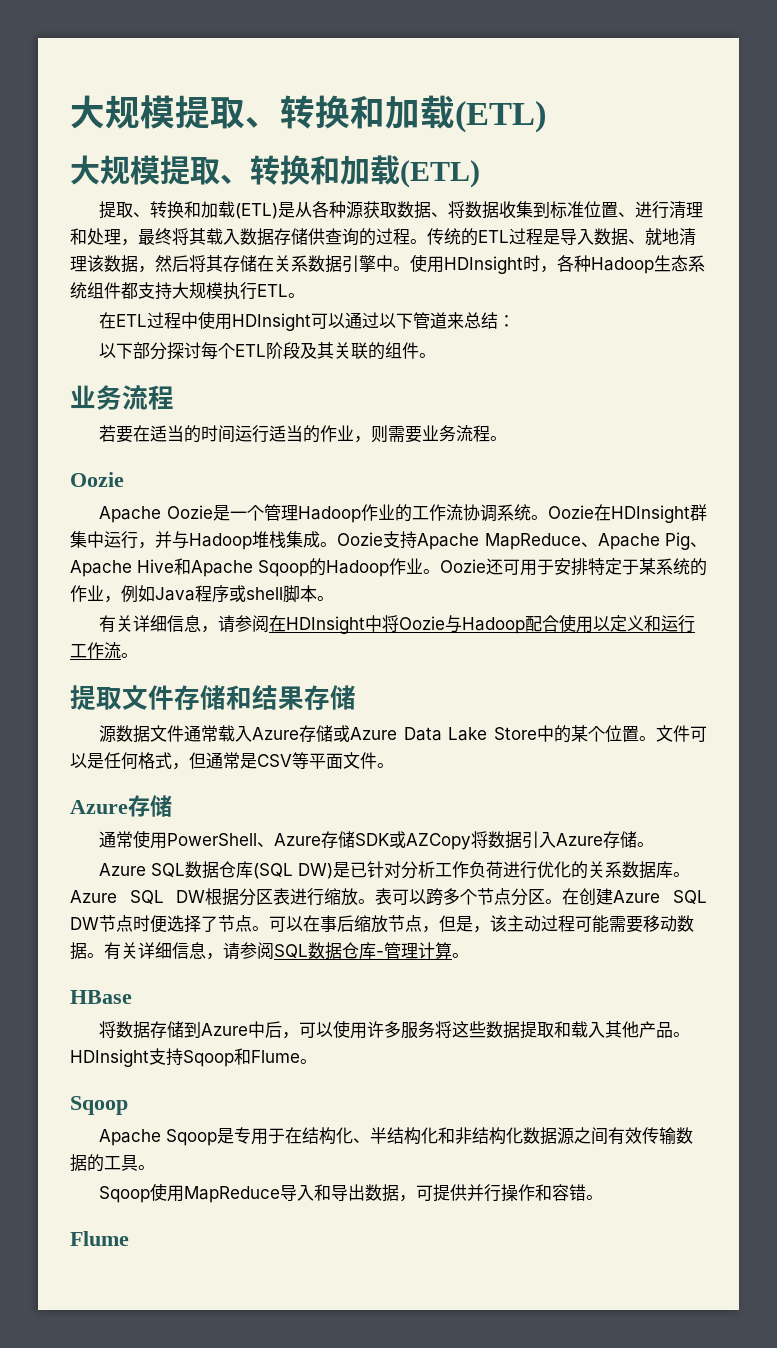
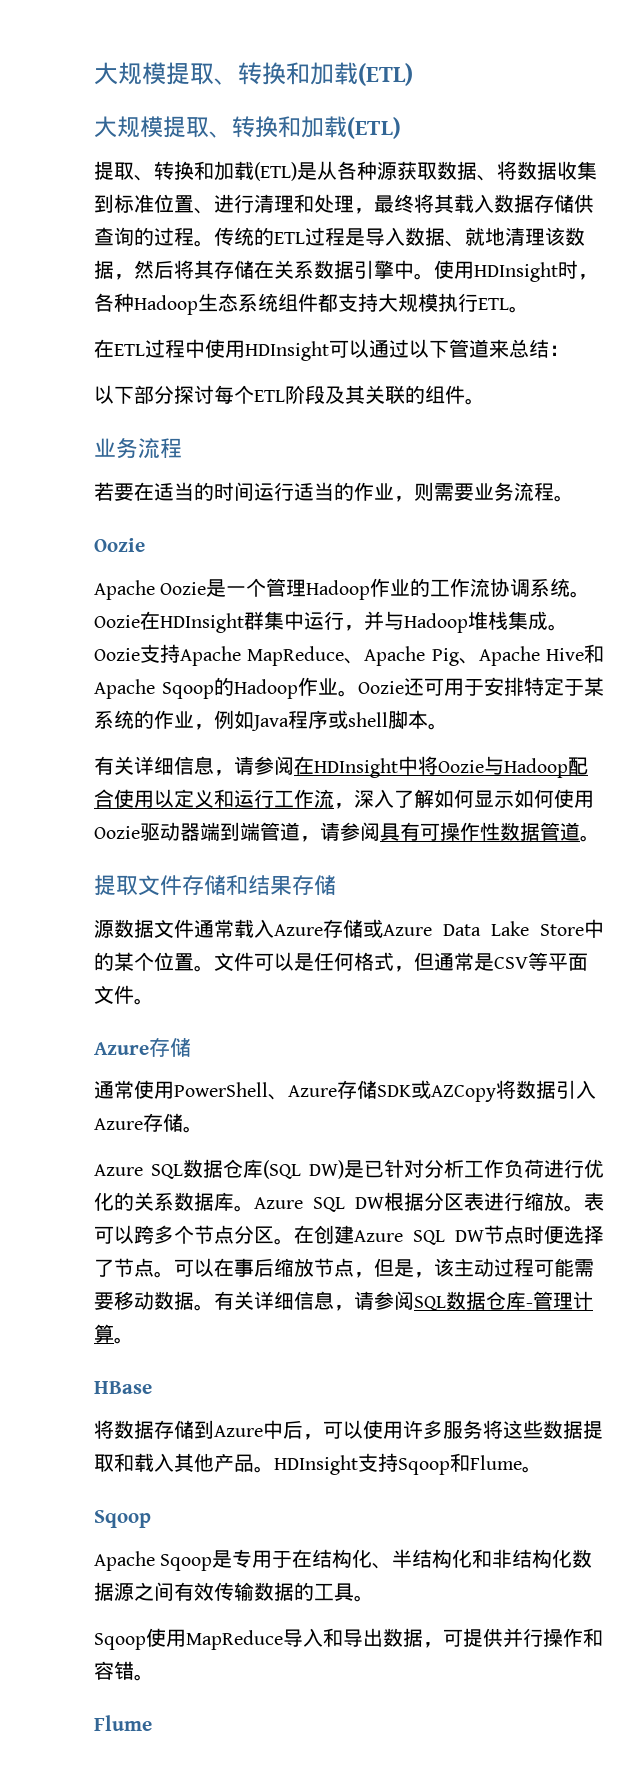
(121, 650) none -> [334,789,594,809] [94,822,580,842] ，深入了解如何显示如何使用Oozie驱动器端到端管道，请参阅具有可操作性数据管道

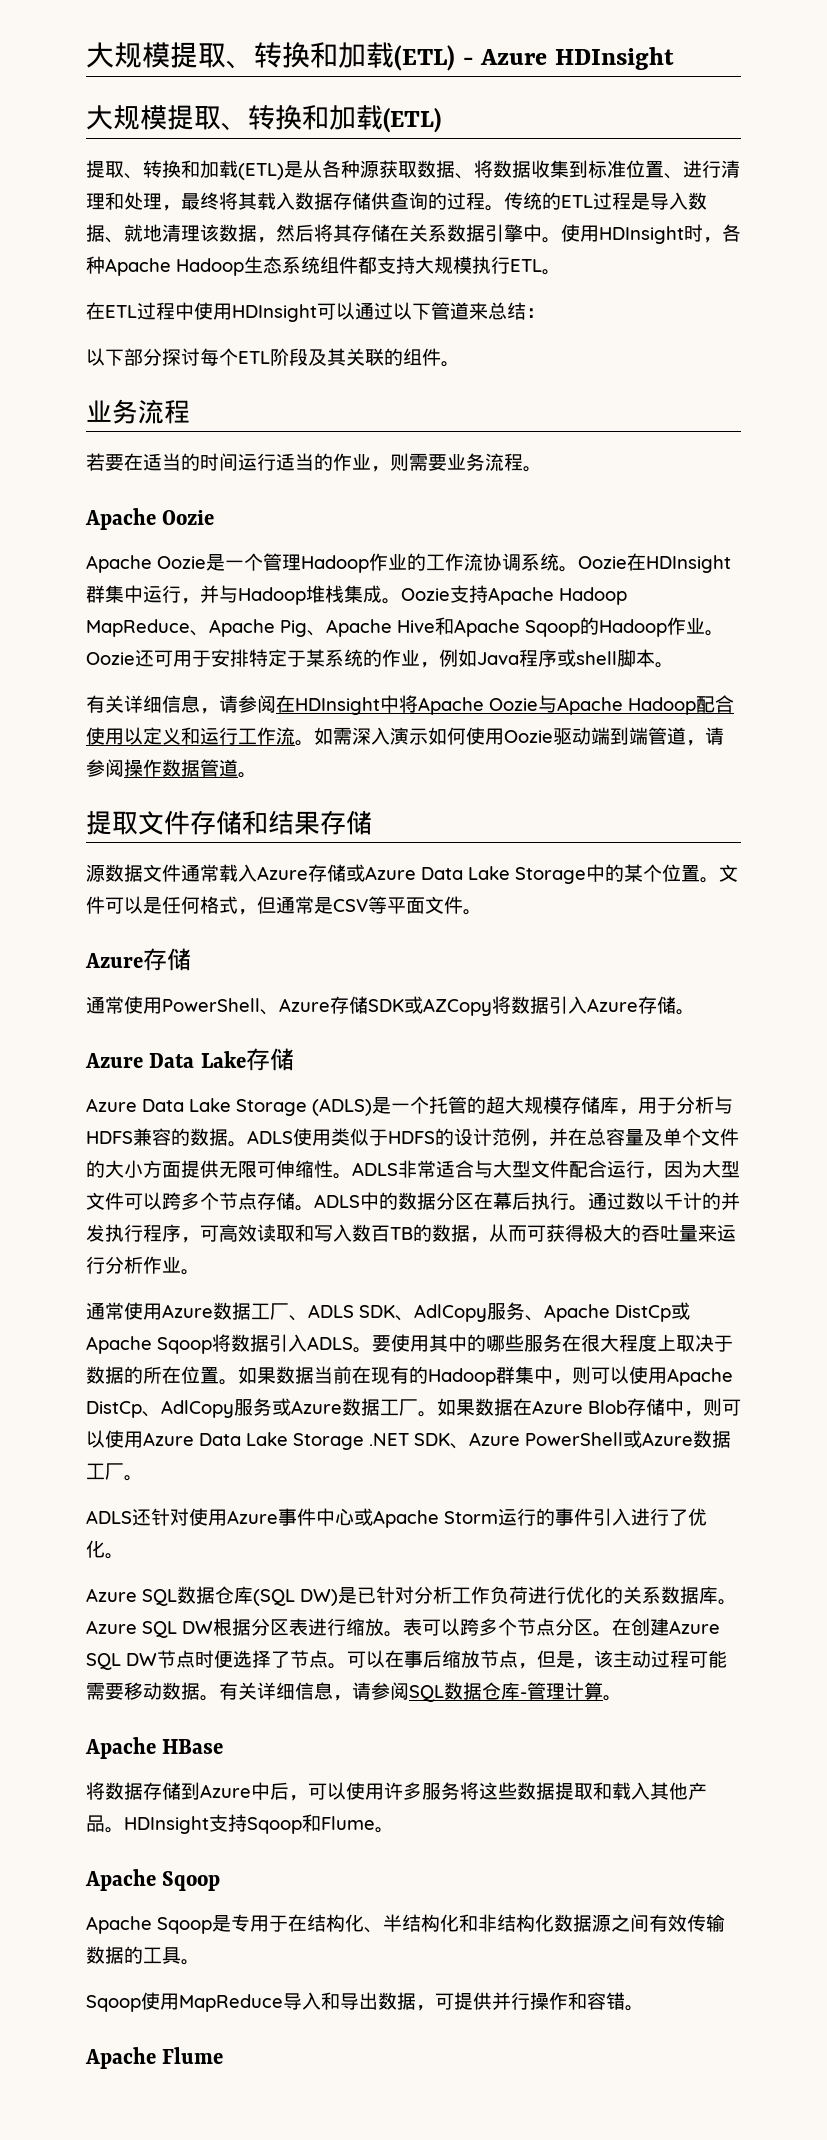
[94,62,413,86] 大规模提取、转换和加载(ETL) -> [86,42,674,71] 大规模提取、转换和加载(ETL) - Azure HDInsight
(134, 302) none -> [105,258,171,276] Apache
(574, 498) none -> [85,508,156,530] Apache
(241, 656) none -> [559,587,627,605] Hadoop
[438,756,504,775] Oozie与 -> [418,695,623,715] Apache Oozie与Apache
[334,789,494,809] ，深入了解如何显 -> [295,727,409,746] 。如需深入演
[180,823,200,841] 器 -> (591, 736) none
[380,822,500,841] 具有可操作性 -> [124,759,162,777] 操作
[540,924,584,936] Store -> [515,867,586,884] Storage
(203, 1129) none -> [85,1048,294,1071] [86,1096,733,1116] [86,1128,739,1147] [86,1160,740,1179] [86,1192,740,1211] [86,1224,736,1243] [86,1256,200,1275] [86,1302,690,1322] [86,1334,733,1354] [86,1366,733,1386] [86,1398,741,1418] [86,1430,731,1450] [86,1463,143,1481] [86,1508,707,1528] [86,1540,124,1559] // Azure Data Lake存储 // Azure Data Lake Storage (ADLS)是一个托管的超大规模存储库，用于分析与HDFS兼容的数据。ADLS使用类似于HDFS的设计范例，并在总容量及单个文件的大小方面提供无限可伸缩性。ADLS非常适合与大型文件配合运行，因为大型文件可以跨多个节点存储。ADLS中的数据分区在幕后执行。通过数以千计的并发执行程序，可高效读取和写入数百TB的数据，从而可获得极大的吞吐量来运行分析作业。 // 通常使用Azure数据工厂、ADLS SDK、AdlCopy服务、Apache DistCp或Apache Sqoop将数据引入ADLS。要使用其中的哪些服务在很大程度上取决于数据的所在位置。如果数据当前在现有的Hadoop群集中，则可以使用Apache DistCp、AdlCopy服务或Azure数据工厂。如果数据在Azure Blob存储中，则可以使用Azure Data Lake Storage .NET SDK、Azure PowerShell或Azure数据工厂。 // ADLS还针对使用Azure事件中心或Apache Storm运行的事件引入进行了优化。
(134, 1340) none -> [85,1737,156,1759] Apache
(542, 1469) none -> [85,1869,156,1891] Apache
(154, 1677) none -> [85,2047,156,2069] Apache

